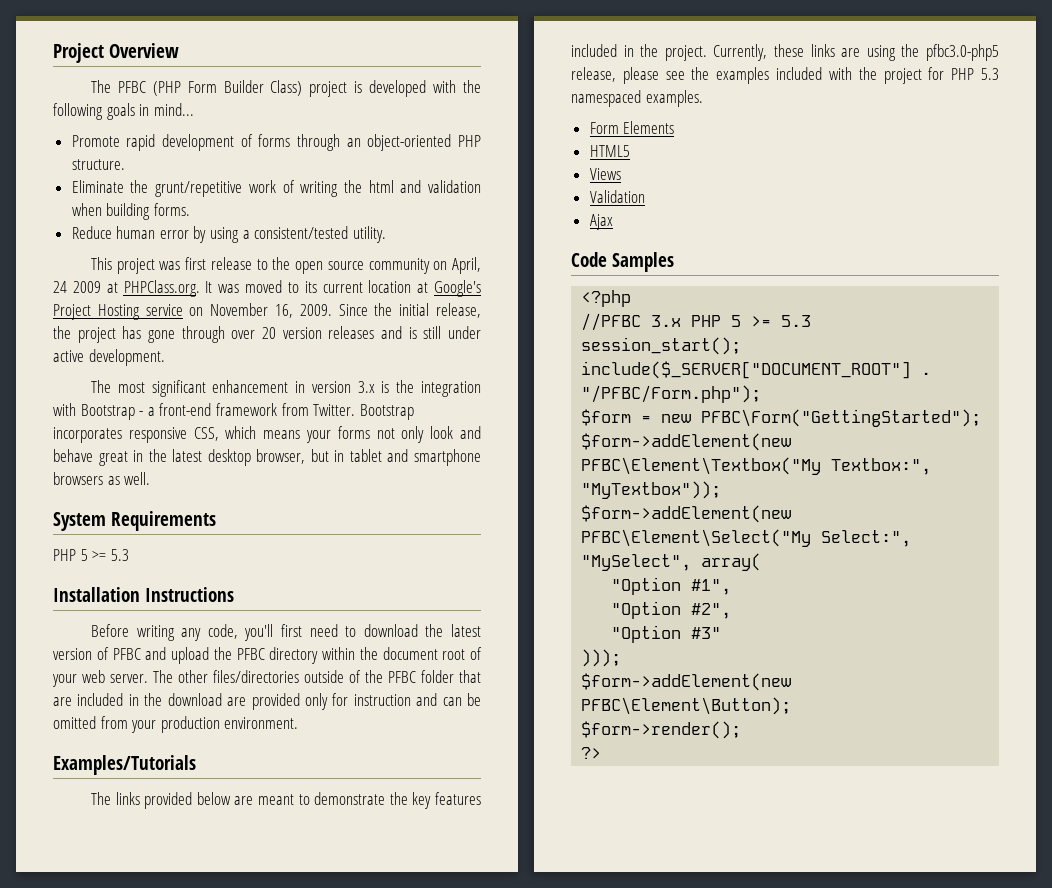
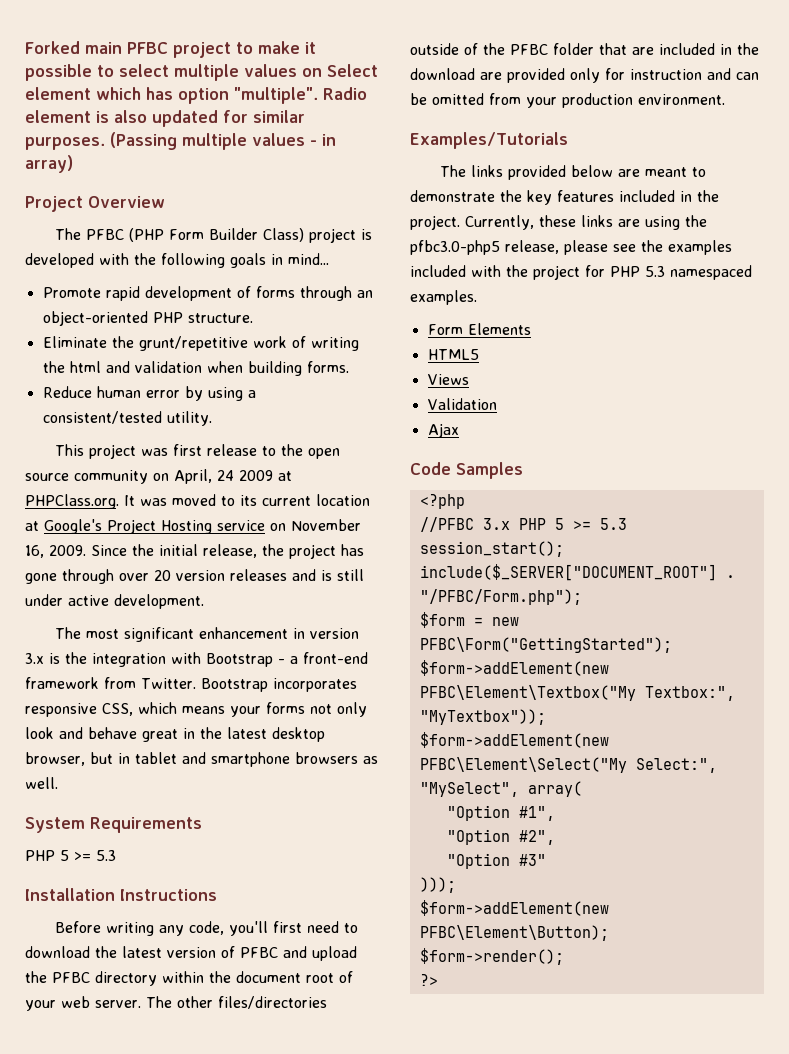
(53, 53) none -> [25,41,316,58] [25,64,378,81] [25,87,367,104] [25,110,305,127] [25,132,336,150] [25,155,73,173] Forked main PFBC project to make it possible to select multiple values on Select element which has option "multiple". Radio element is also updated for similar purposes. (Passing multiple values - in array) //

